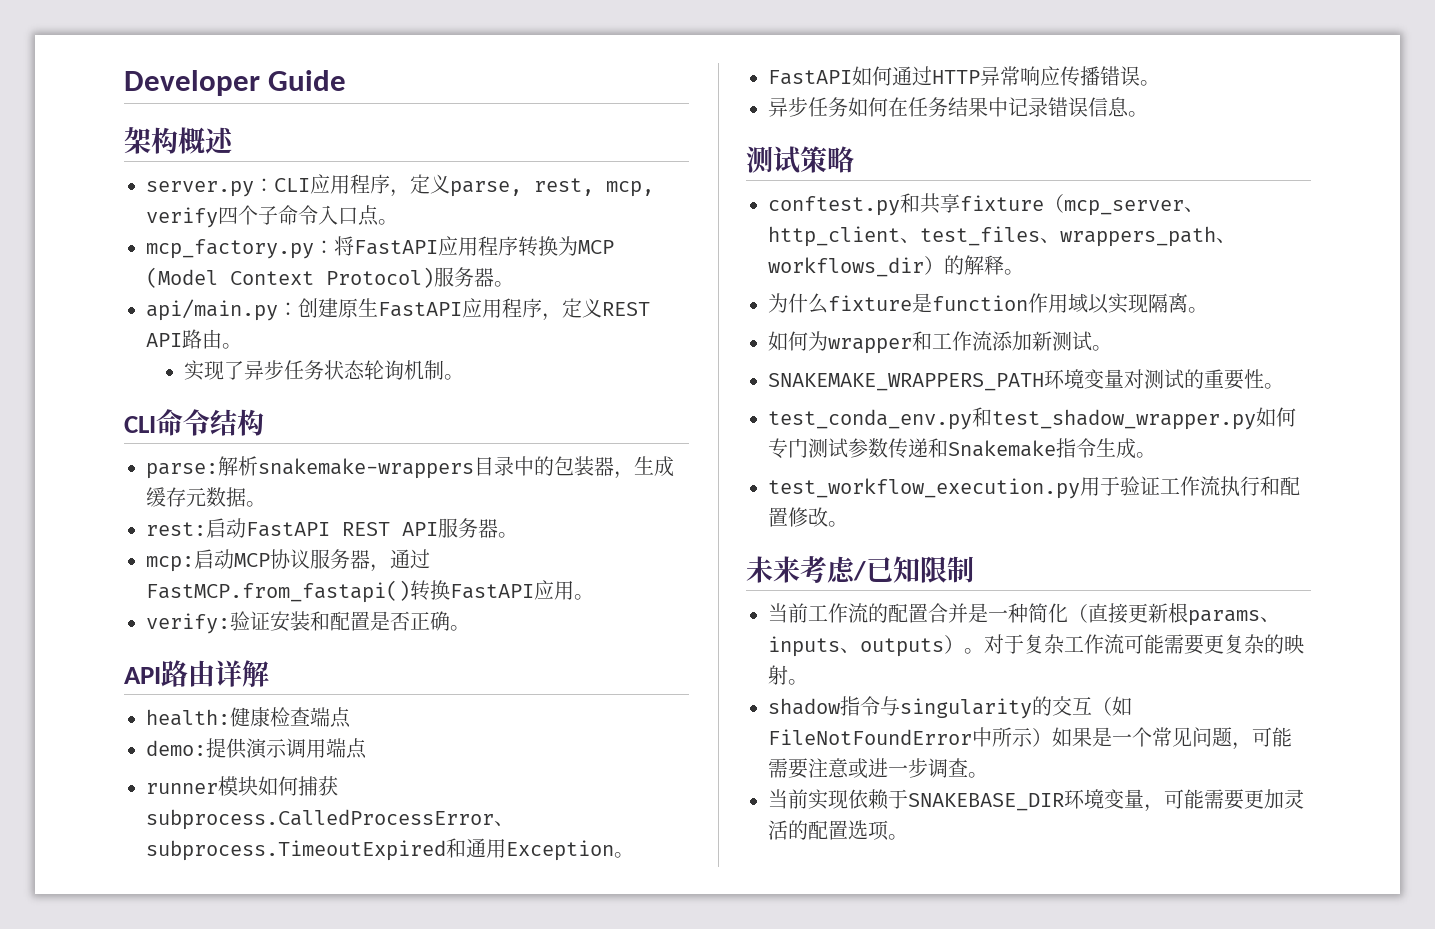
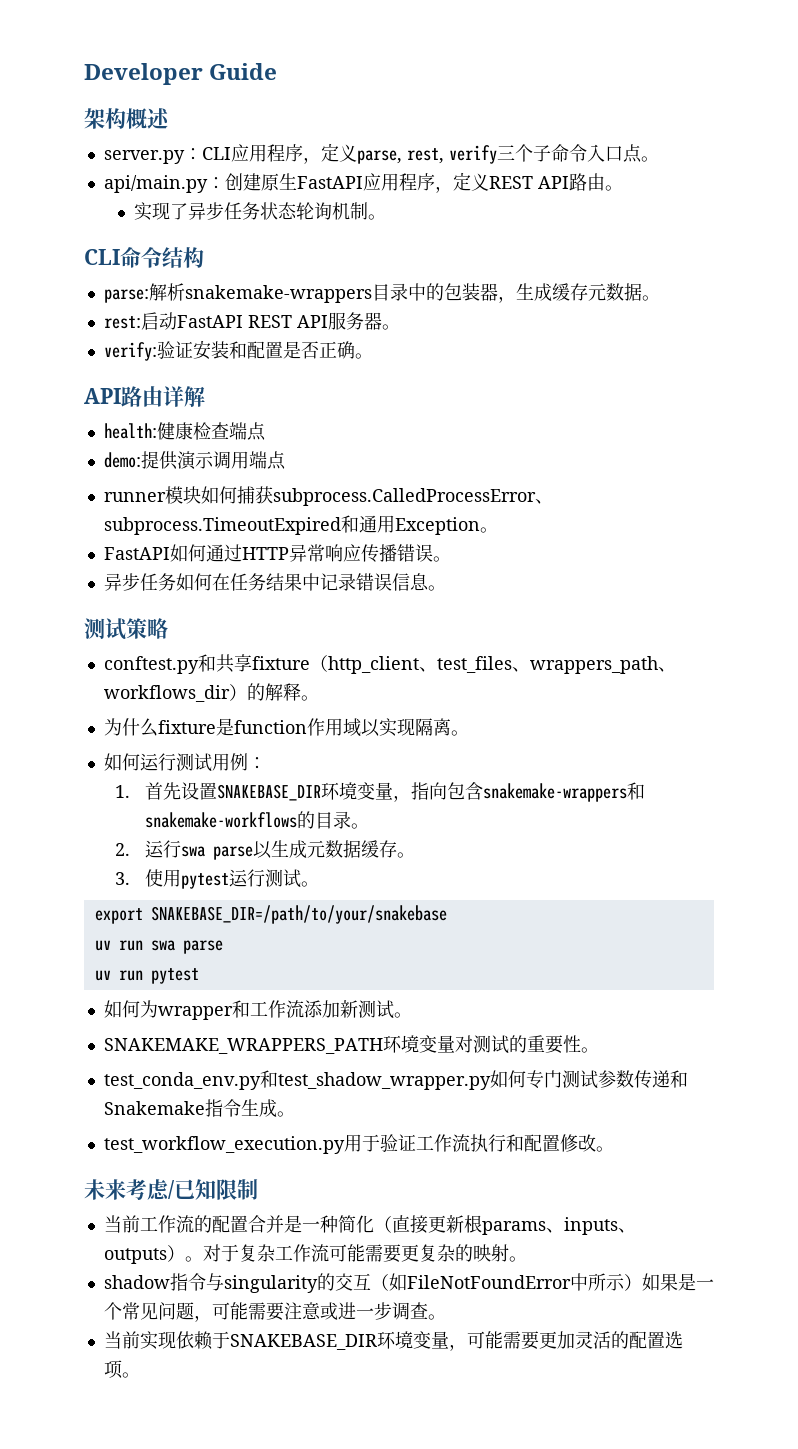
[606,181,654,197] [146,207,238,228] mcp, verify四 -> [448,145,515,164] verify三
[146,236,614,259] [146,267,514,288] // mcp_factory.py：将FastAPI应用程序转换为MCP (Model Context Protocol)服务器。 -> (659, 159) none
[146,549,430,572] [146,580,594,603] // mcp:启动MCP协议服务器，通过FastMCP.from_fastapi()转换FastAPI应用。 -> (400, 327) none
[1064,200,1204,216] mcp_server、 -> (328, 663) none
(1208, 310) none -> [103,753,266,772] [114,782,646,802] [145,811,370,829] [114,840,416,860] [114,869,320,889] [94,905,447,924] [94,940,223,954] [94,968,199,984] // 如何运行测试用例： // 1.首先设置SNAKEBASE_DIR环境变量，指向包含snakemake-wrappers和snakemake-workflows的目录。 // 2.运行swa parse以生成元数据缓存。 // 3.使用pytest运行测试。 // export SNAKEBASE_DIR=/path/to/your/snakebase // uv run swa parse // uv run pytest

